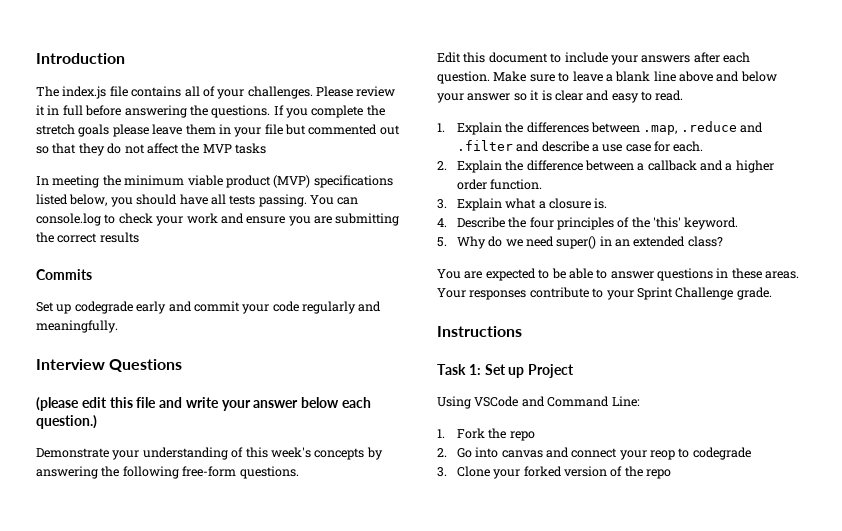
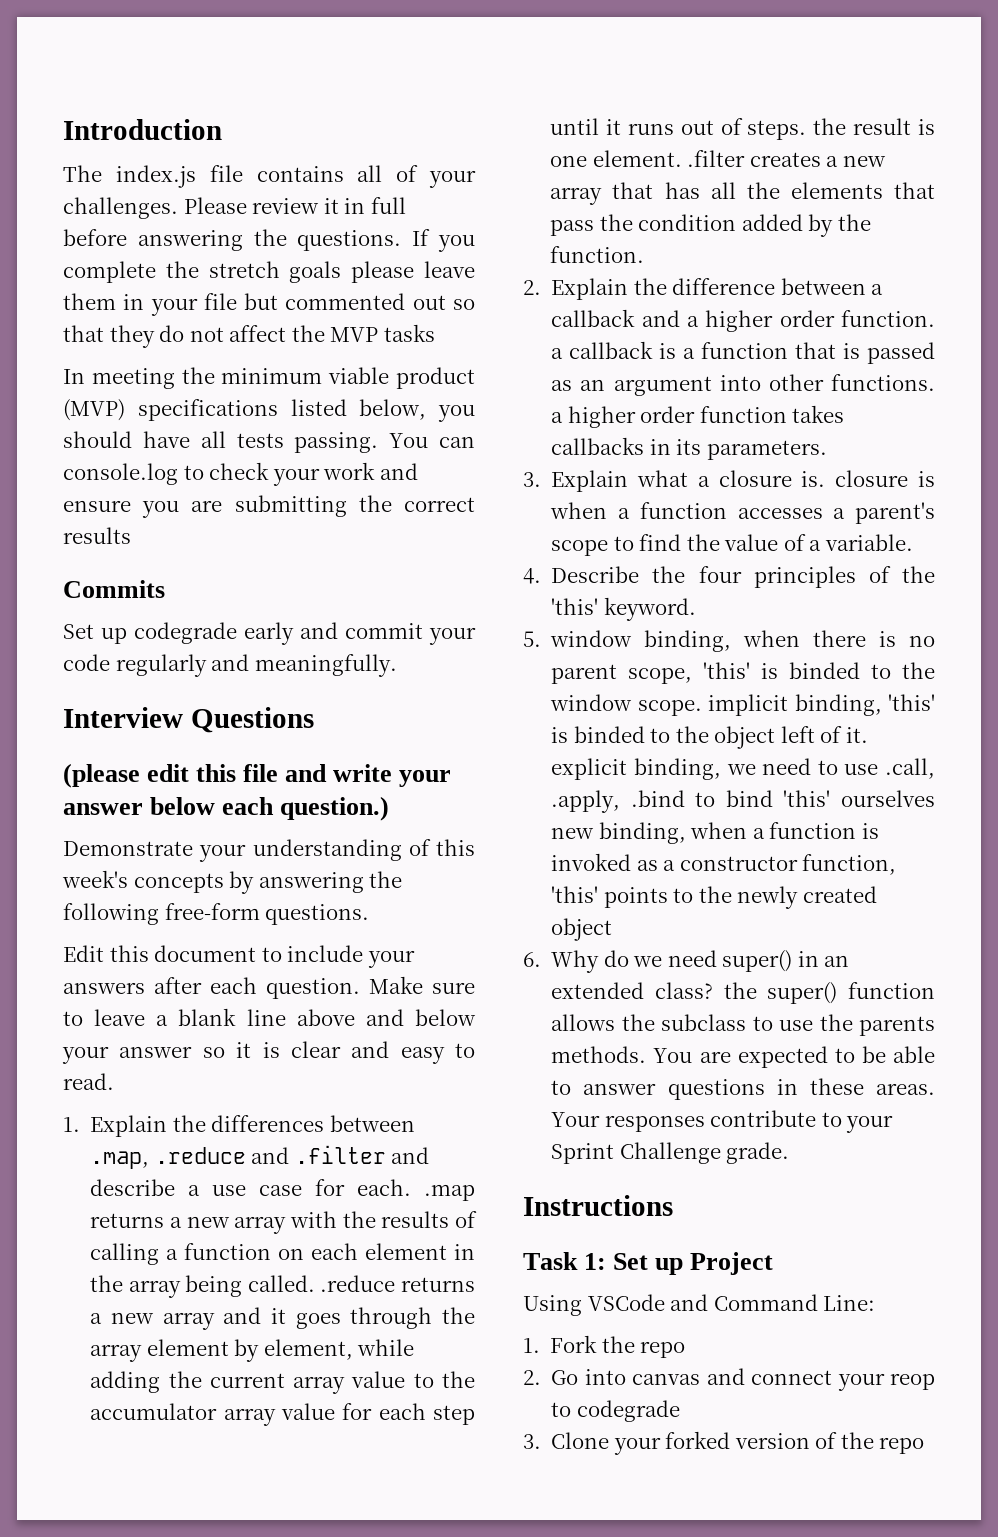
(704, 146) none -> [424,1184,475,1201] [90,1211,477,1234] [90,1243,475,1265] [90,1275,476,1298] [90,1307,475,1330] [90,1339,415,1362] [90,1371,476,1394] [90,1403,476,1426] [550,118,935,140] [550,150,886,167] [550,182,935,205] [550,214,871,237] [550,246,645,263] .map returns a new array with the results of calling a function on each element in the array being called. .reduce returns a new array and it goes through the array element by element, while adding the current array value to the accumulator array value for each step until it runs out of steps. the result is one element. .filter creates a new array that has all the elements that pass the condition added by the function.
(543, 184) none -> [551,341,935,364] [551,374,935,396] [551,405,845,428] [551,437,827,460] a callback is a function that is passed as an argument into other functions. a higher order function takes callbacks in its parameters.
(608, 203) none -> [835,470,936,487] [550,502,935,524] [551,534,913,556] closure is when a function accesses a parent's scope to find the value of a variable.
(447, 242) none -> [550,630,935,652] [551,662,935,684] [550,694,935,716] [551,726,868,749] [551,758,935,780] [551,790,935,813] [551,822,879,844] [551,853,897,875] [551,886,877,909] [551,918,613,941] [523,952,541,967] window binding, when there is no parent scope, 'this' is binded to the window scope. implicit binding, 'this' is binded to the object left of it. explicit binding, we need to use .call, .apply, .bind to bind 'this' ourselves new binding, when a function is invoked as a constructor function, 'this' points to the newly created object // 6.
(723, 241) // -> [723,982,935,1004] [551,1014,935,1036] [551,1046,647,1063] the super() function allows the subclass to use the parents methods.

